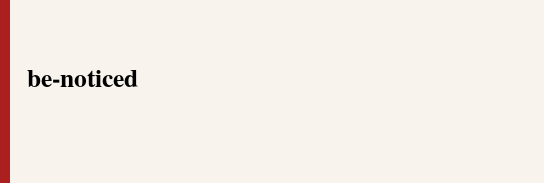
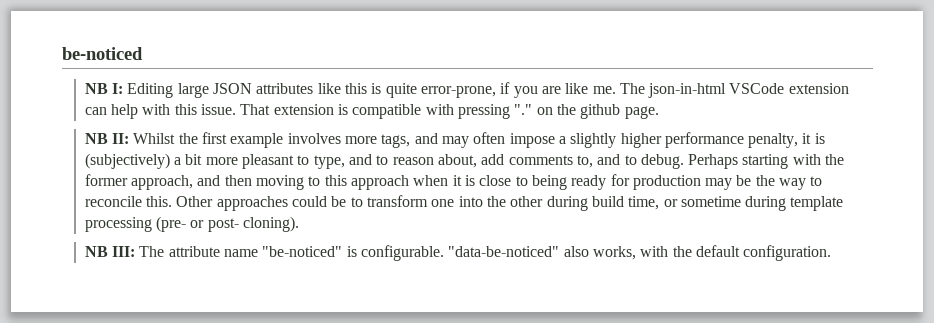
(138, 78) none -> [84,82,849,98] [84,104,659,119] [84,132,825,148] [84,153,845,169] [84,174,823,190] [84,195,844,211] [84,216,299,232] [84,245,832,261] // NB I: Editing large JSON attributes like this is quite error-prone, if you are like me. The json-in-html VSCode extension can help with this issue. That extension is compatible with pressing "." on the github page. // NB II: Whilst the first example involves more tags, and may often impose a slightly higher performance penalty, it is (subjectively) a bit more pleasant to type, and to reason about, add comments to, and to debug. Perhaps starting with the former approach, and then moving to this approach when it is close to being ready for production may be the way to reconcile this. Other approaches could be to transform one into the other during build time, or sometime during template processing (pre- or post- cloning). // NB III: The attribute name "be-noticed" is configurable. "data-be-noticed" also works, with the default configuration.

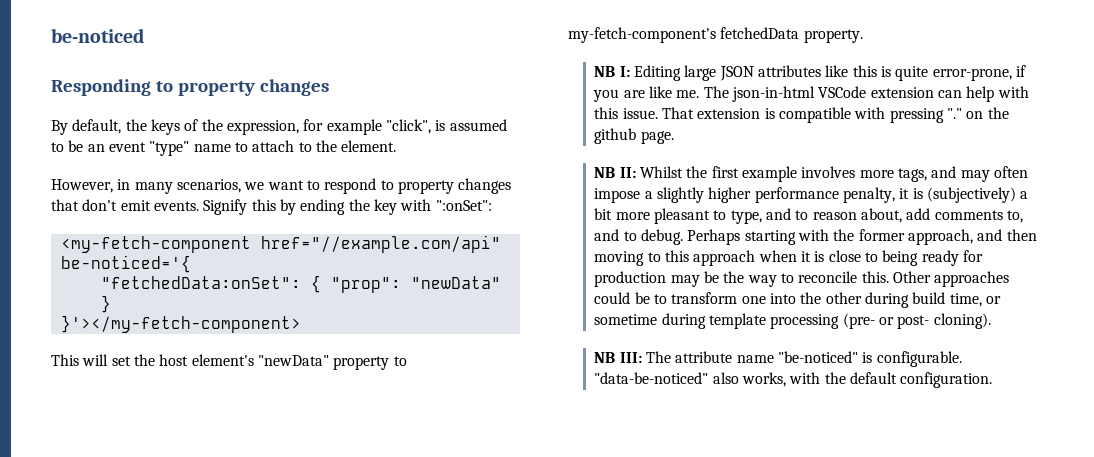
(143, 53) none -> [51,79,329,96] [51,119,507,135] [51,140,397,156] [51,178,512,194] [51,199,492,215] [60,235,501,253] [60,255,191,273] [100,275,501,293] [100,295,111,313] [60,315,301,333] [51,354,407,370] [568,27,863,43] // Responding to property changes // By default, the keys of the expression, for example "click", is assumed to be an event "type" name to attach to the element. // However, in many scenarios, we want to respond to property changes that don't emit events. Signify this by ending the key with ":onSet": // <my-fetch-component href="//example.com/api" be-noticed='{ // "fetchedData:onSet": { "prop": "newData" } // }'></my-fetch-component> // This will set the host element's "newData" property to my-fetch-component's fetchedData property.

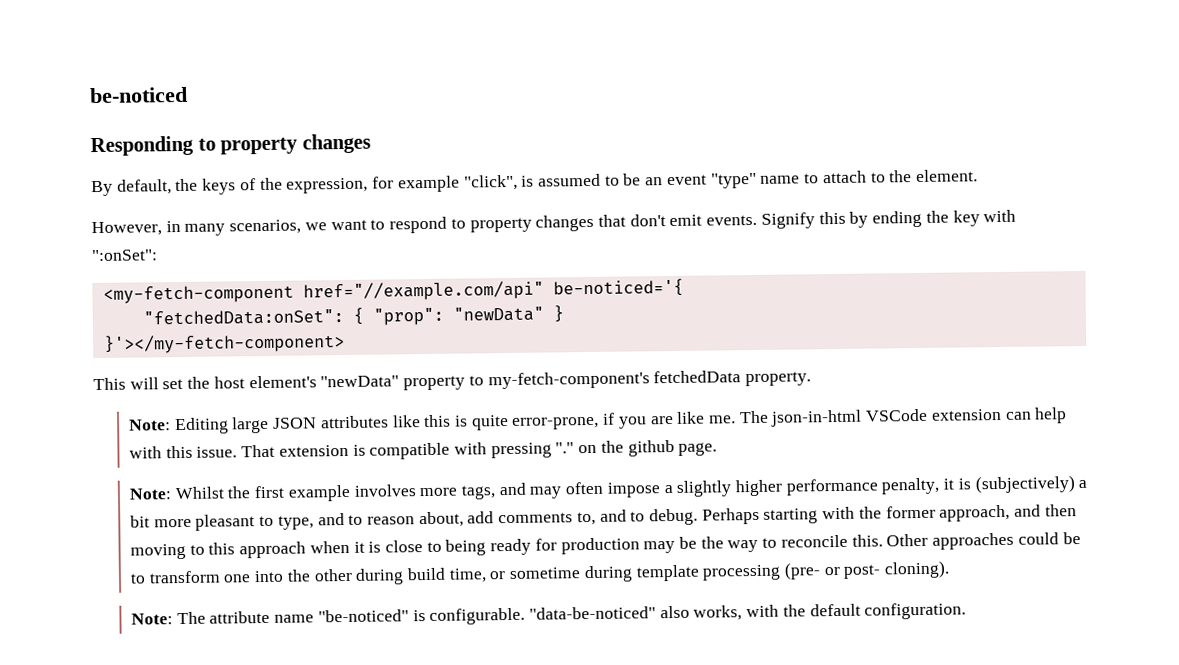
[594,66,630,77] NB I: -> [128,419,171,431] Note:
[594,167,636,178] NB II: -> [128,488,172,500] Note:
[594,352,642,363] NB III: -> [130,613,173,625] Note:

